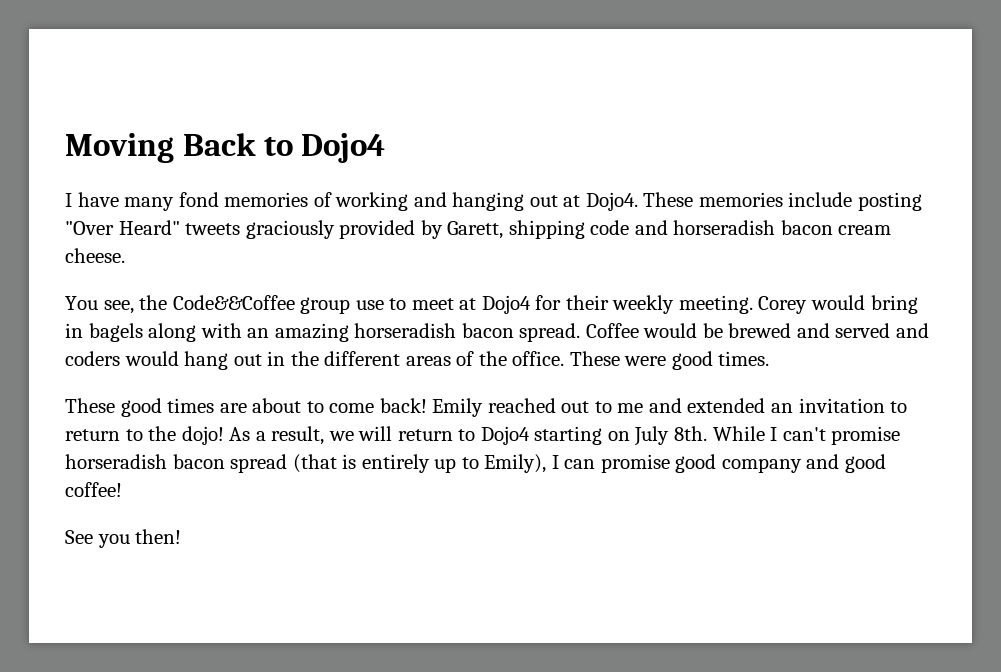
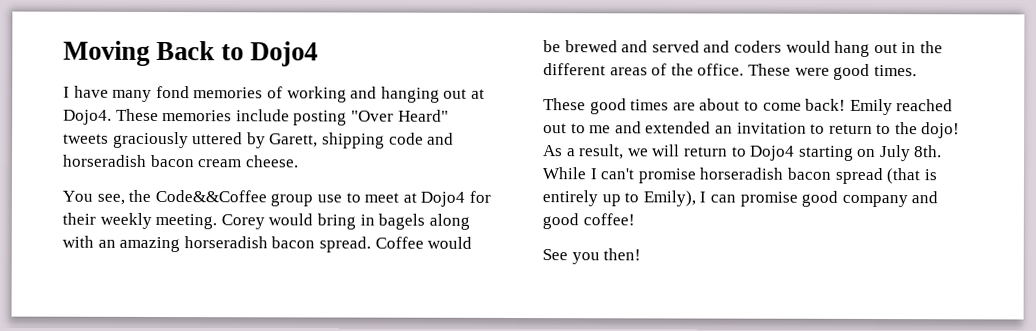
[339,220,416,239] provided -> [192,132,244,145] uttered

